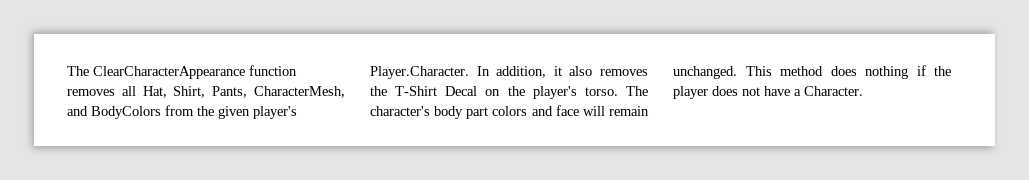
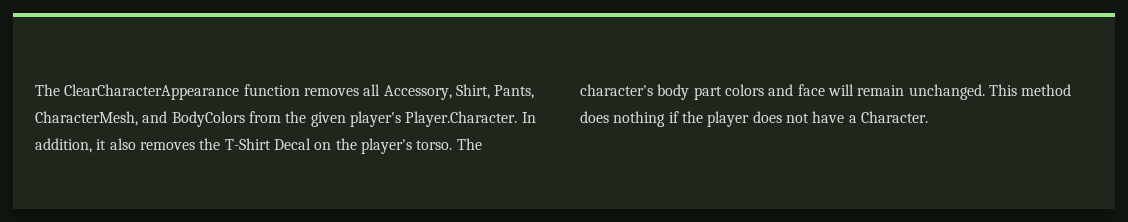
[142,86,167,98] Hat, -> [383,85,452,100] Accessory,

